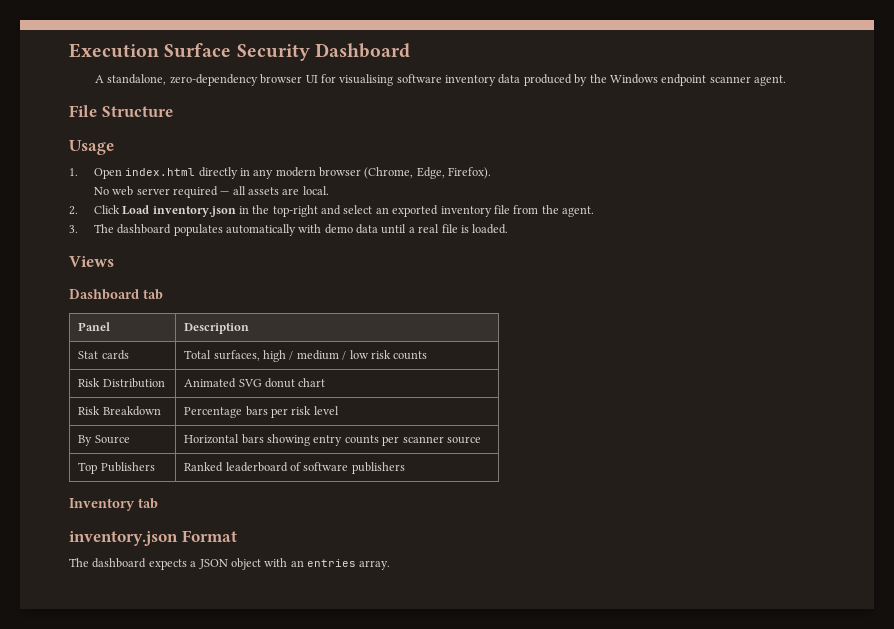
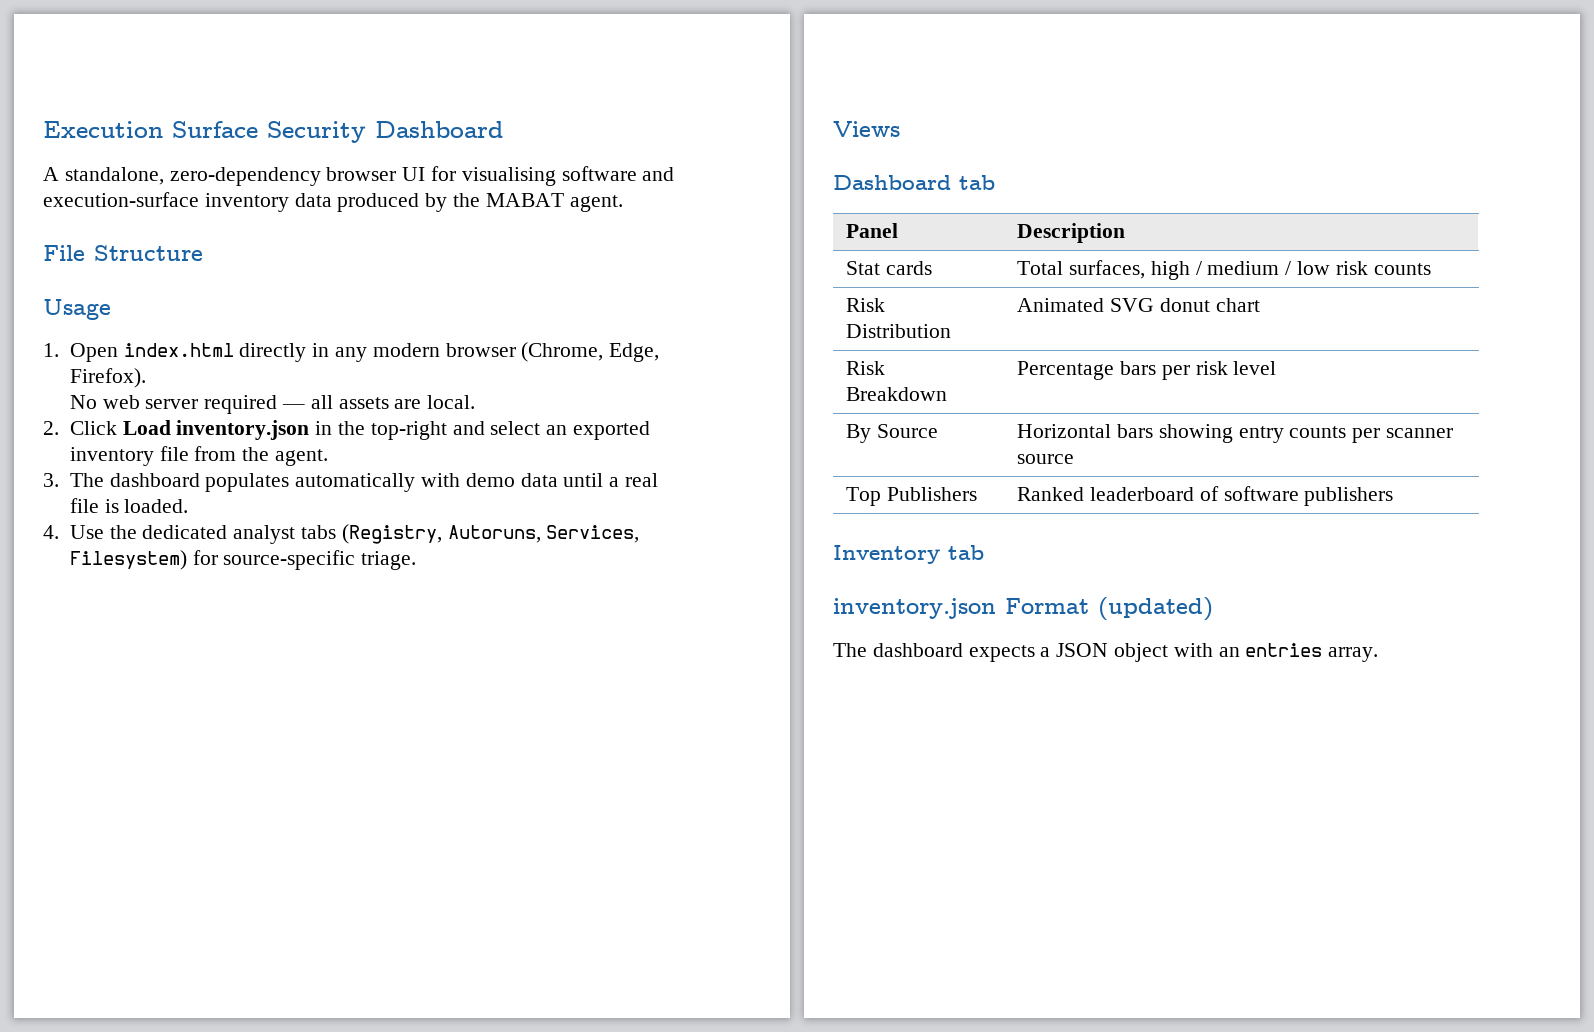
(442, 78) none -> [642,167,675,181] [43,192,199,207] and execution-surface
[609,74,751,86] Windows endpoint scanner -> [485,193,564,207] MABAT
(509, 229) none -> [43,524,640,544] [69,550,417,570] // 4. Use the dedicated analyst tabs (Registry, Autoruns, Services, Filesystem) for source-specific triage.
(237, 536) none -> [1098,597,1213,621] (updated)

